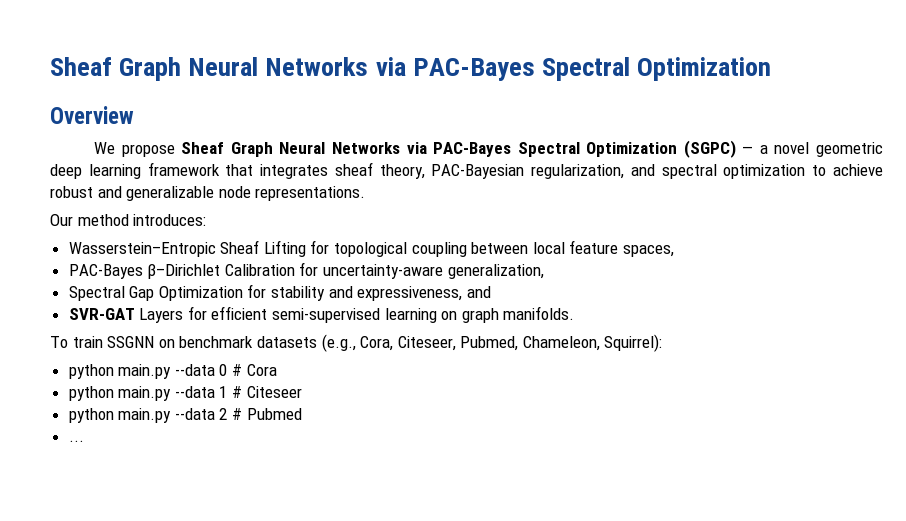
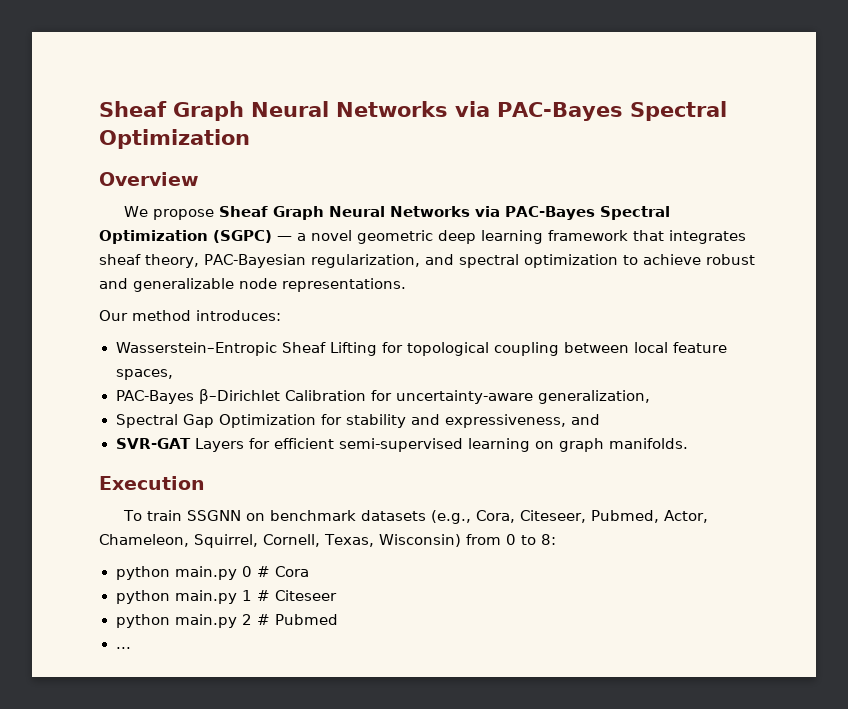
(575, 313) none -> [99,476,205,490] // Execution
[522,334,663,352] [68,364,215,379] Chameleon, Squirrel): // python main.py --data -> [663,510,708,523] [99,534,556,548] [115,566,237,580] Actor, Chameleon, Squirrel, Cornell, Texas, Wisconsin) from 0 to 8: // python main.py
[174,386,215,398] --data -> (237, 597) none
[174,408,215,420] --data -> (237, 621) none

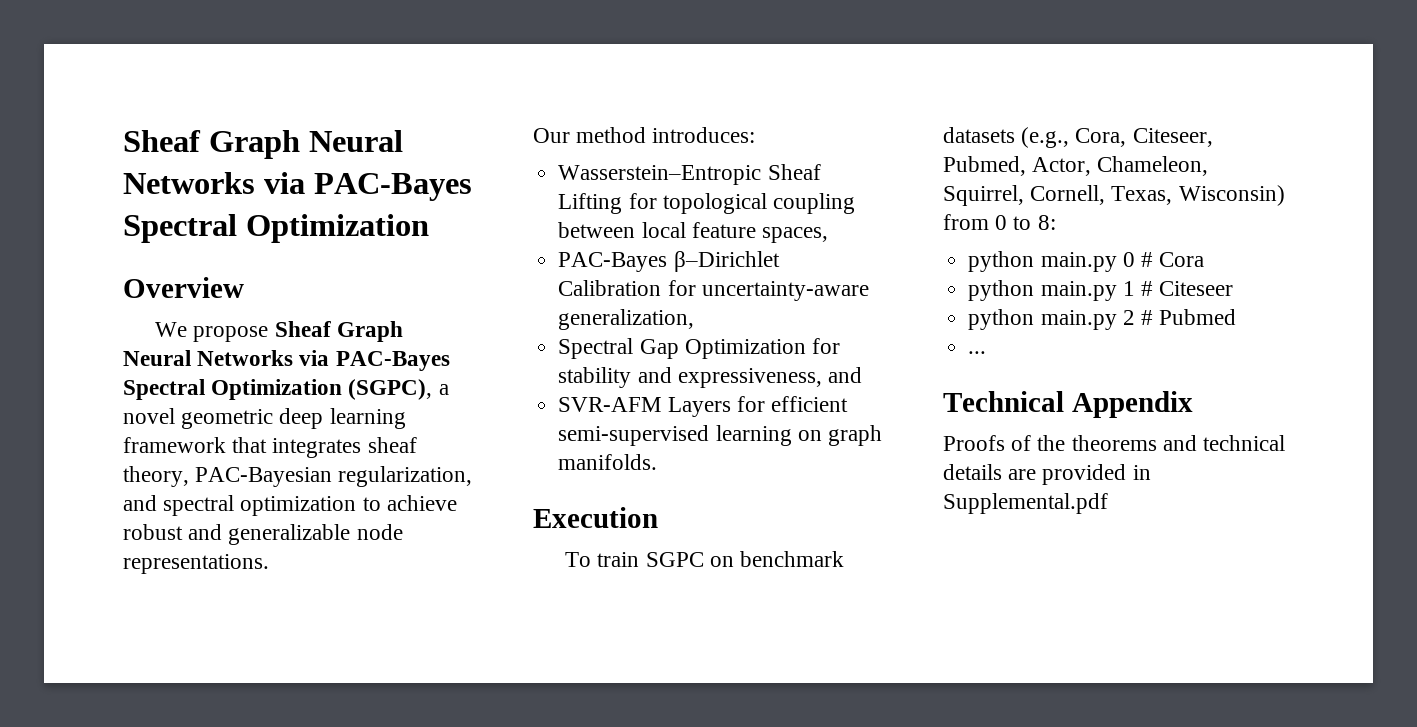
[213,230,292,243] (SGPC) — -> [348,379,433,400] (SGPC),
[115,438,192,449] SVR-GAT -> [558,397,662,412] SVR-AFM
[186,510,241,521] SSGNN -> [645,552,704,567] SGPC
(131, 648) none -> [943,391,1193,418] [943,435,1286,451] [943,464,1151,485] [943,493,1108,514] // Technical Appendix // Proofs of the theorems and technical details are provided in Supplemental.pdf

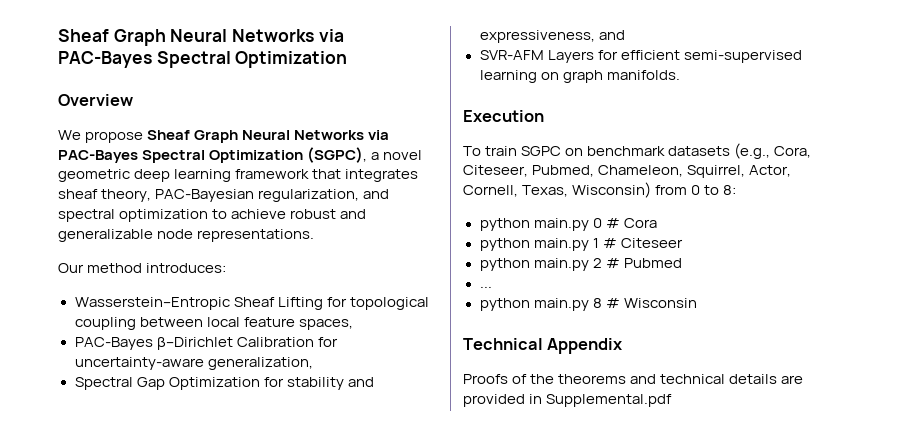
[1032,157,1092,176] Actor, -> (595, 171) none
(1024, 195) none -> [749,165,792,177] Actor,
(987, 352) none -> [479,298,697,311] // python main.py 8 # Wisconsin

